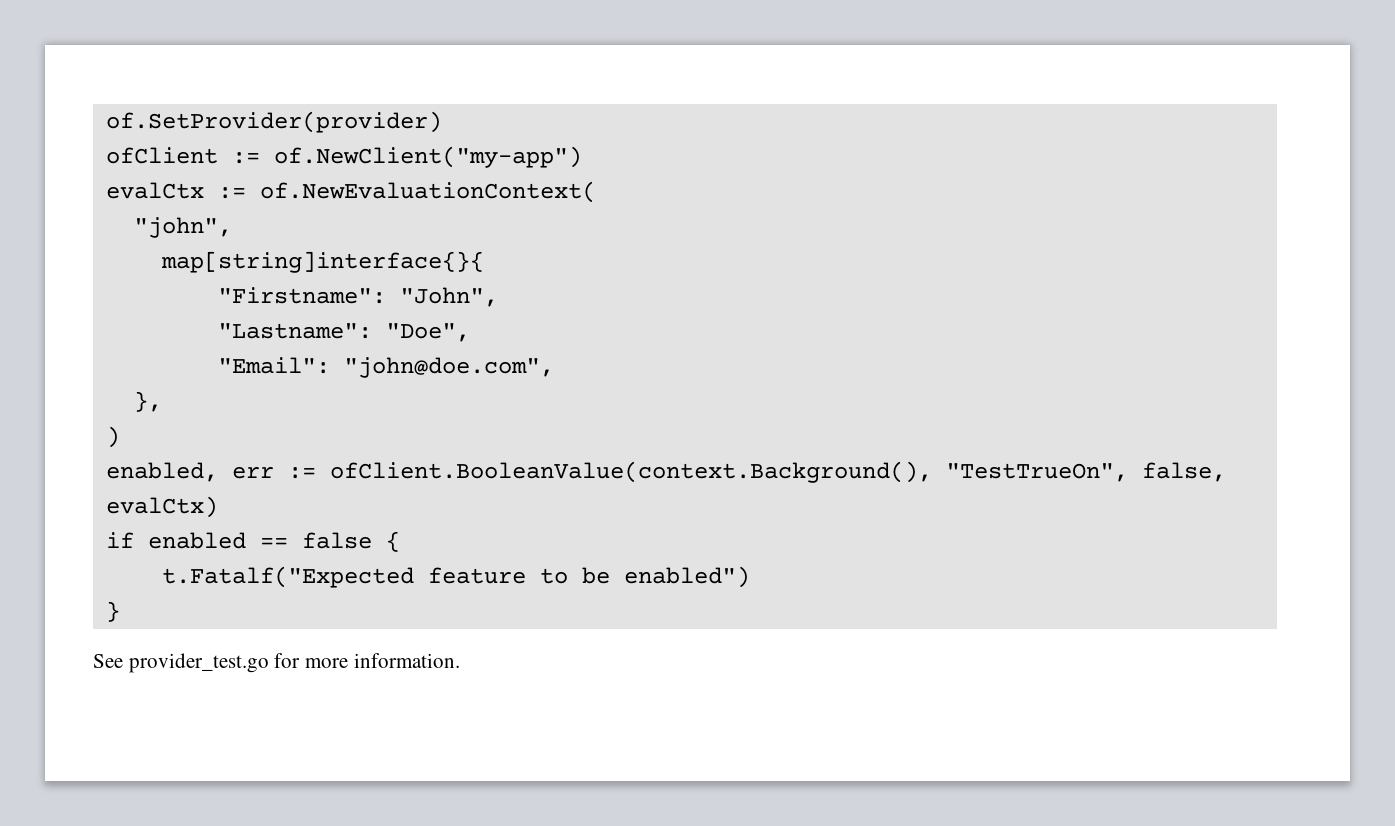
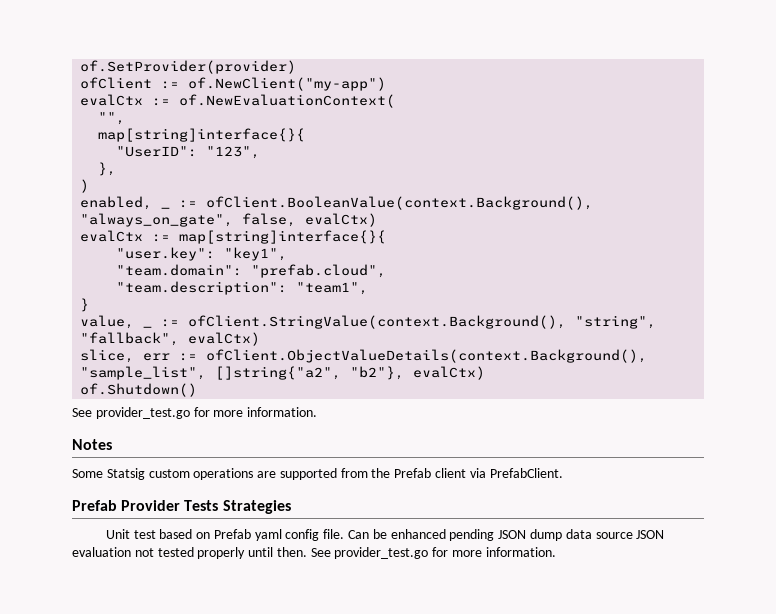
[133,217,232,238] [160,251,484,273] [217,287,498,307] [217,323,470,342] [217,357,554,378] "john", // map[string]interface{}{ // "Firstname": "John", // "Lastname": "Doe", // "Email": "john@doe.com", -> [98,112,126,125] [98,128,306,142] [116,146,261,159] "", // map[string]interface{}{ // "UserID": "123",
[231,466,274,479] err -> [161,207,171,209] _
[945,463,1128,482] "TestTrueOn", -> [80,213,234,227] "always_on_gate",
[105,531,400,552] [161,566,750,588] [105,601,120,622] [93,653,460,673] if enabled == false { // t.Fatalf("Expected feature to be enabled") // } // See provider_test.go for more information. -> [80,230,387,244] [116,247,288,261] [116,264,387,278] [116,281,369,295] [80,298,90,312] [80,315,657,329] [80,332,261,346] [80,349,648,363] [80,366,486,380] [80,383,198,397] [72,407,318,419] [72,439,112,450] [72,468,563,480] [72,500,291,514] [105,529,665,541] [72,547,556,559] evalCtx := map[string]interface{}{ // "user.key": "key1", // "team.domain": "prefab.cloud", // "team.description": "team1", // } // value, _ := ofClient.StringValue(context.Background(), "string", "fallback", evalCtx) // slice, err := ofClient.ObjectValueDetails(context.Background(), "sample_list", []string{"a2", "b2"}, evalCtx) // of.Shutdown() // See provider_test.go for more information. // Notes // Some Statsig custom operations are supported from the Prefab client via PrefabClient. // Prefab Provider Tests Strategies // Unit test based on Prefab yaml config file. Can be enhanced pending JSON dump data source JSON evaluation not tested properly until then. See provider_test.go for more information.

